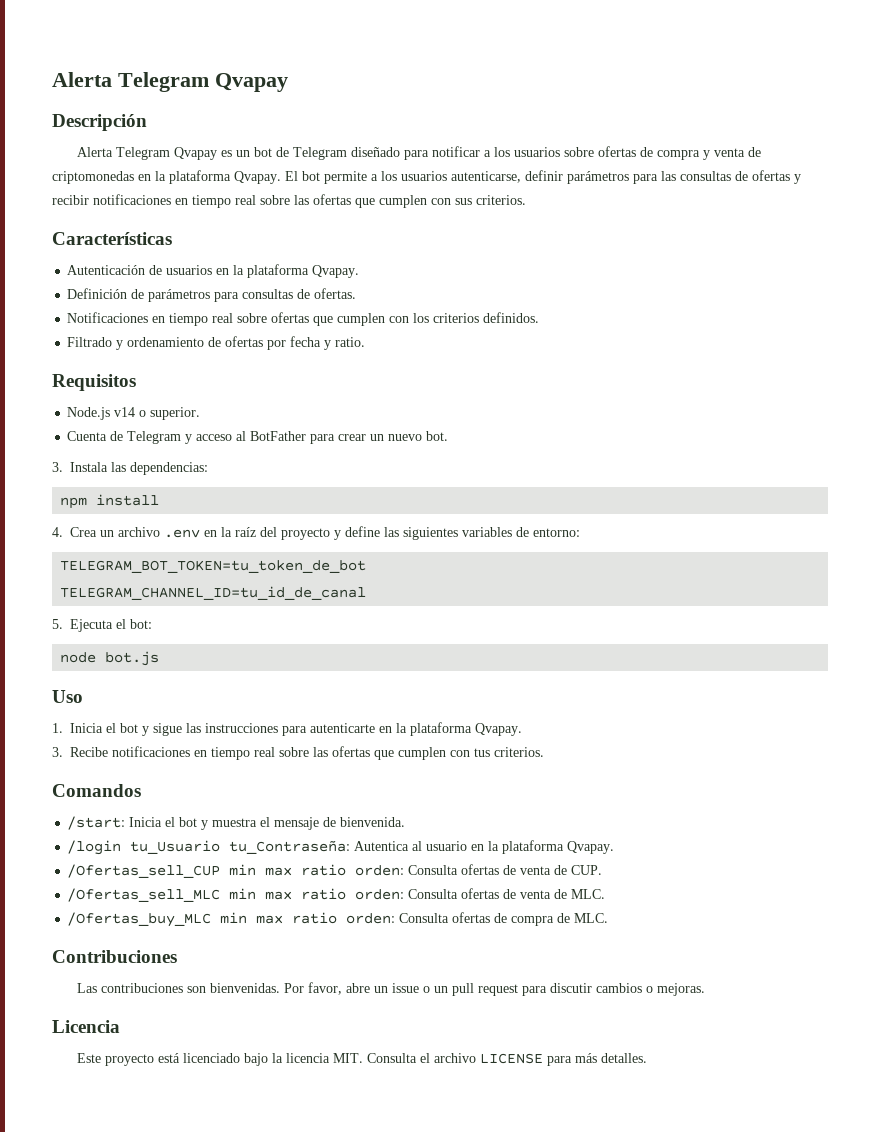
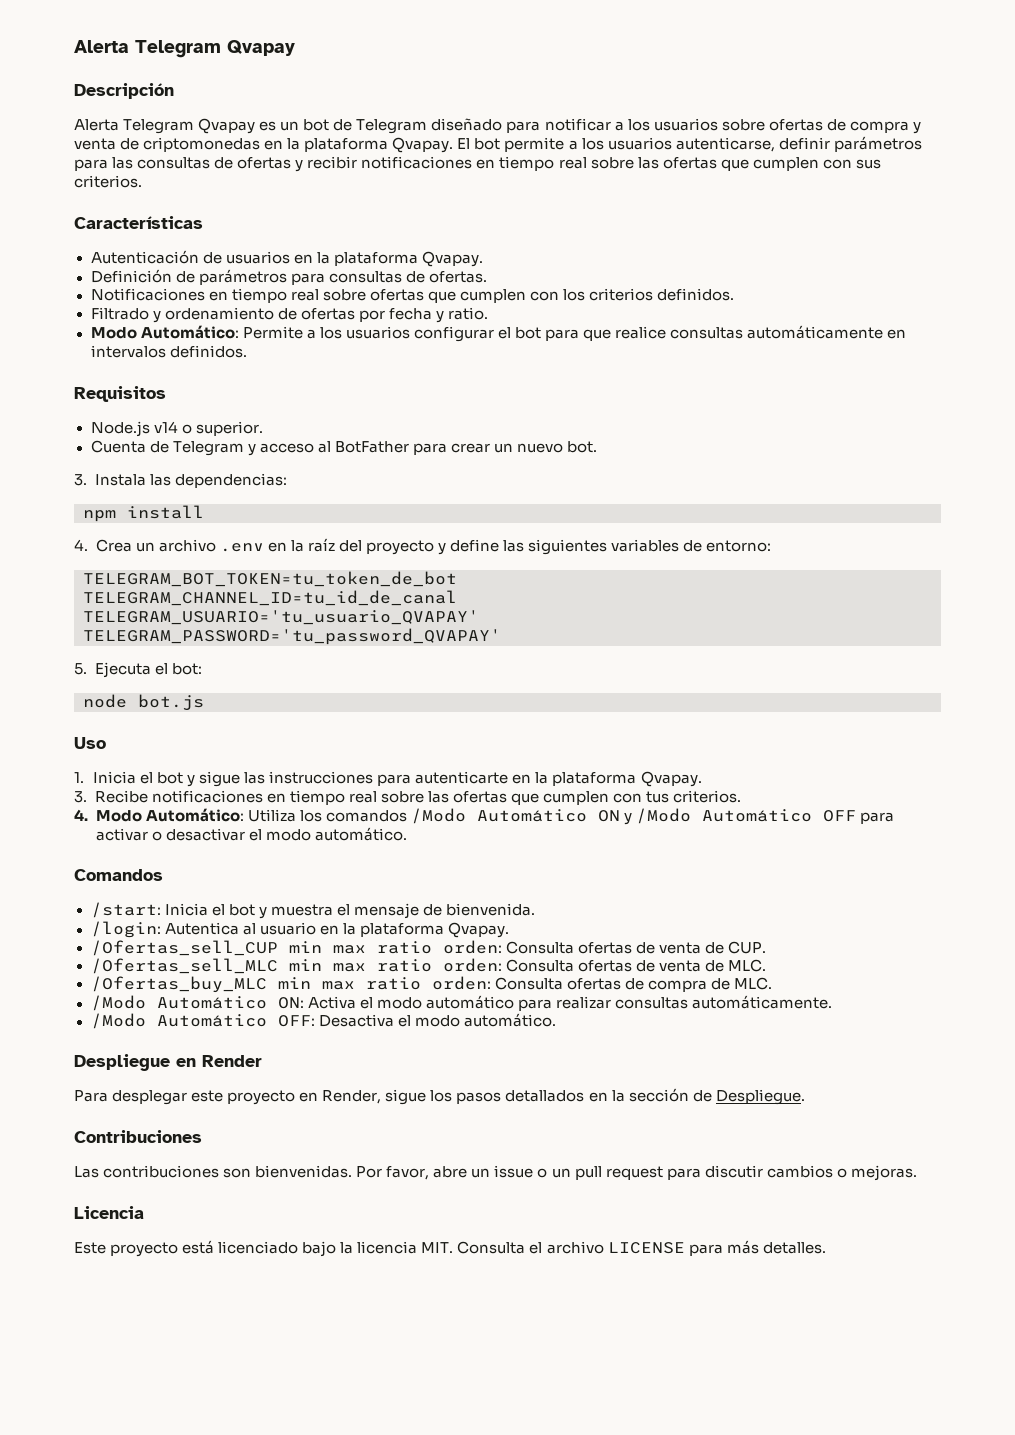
(366, 342) none -> [90,325,907,342] [90,345,247,358] // Modo Automático: Permite a los usuarios configurar el bot para que realice consultas automáticamente en intervalos definidos.
(367, 593) none -> [83,610,479,625] [83,628,501,645] // TELEGRAM_USUARIO='tu_usuario_QVAPAY' // TELEGRAM_PASSWORD='tu_password_QVAPAY'
(544, 752) none -> [74,808,894,825] [95,827,407,841] // 4. Modo Automático: Utiliza los comandos /Modo Automático ON y /Modo Automático OFF para activar o desactivar el modo automático.
[67,840,351,855] /login tu_Usuario tu_Contraseña: -> [90,921,161,938] /login:
(609, 918) none -> [90,995,832,1011] [90,1013,556,1029] [74,1054,262,1071] [74,1088,805,1105] // /Modo Automático ON: Activa el modo automático para realizar consultas automáticamente. // /Modo Automático OFF: Desactiva el modo automático. // Despliegue en Render // Para desplegar este proyecto en Render, sigue los pasos detallados en la sección de Despliegue.

